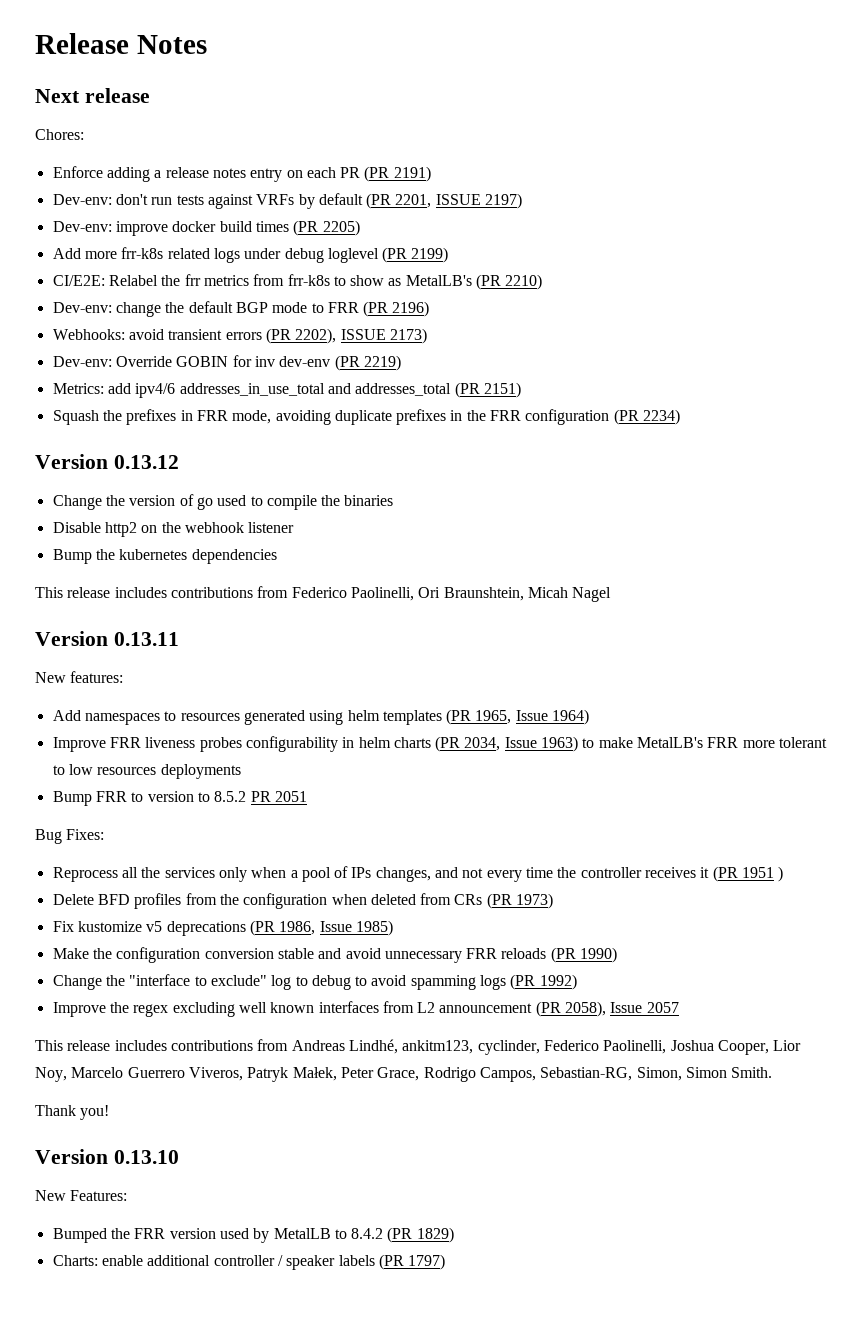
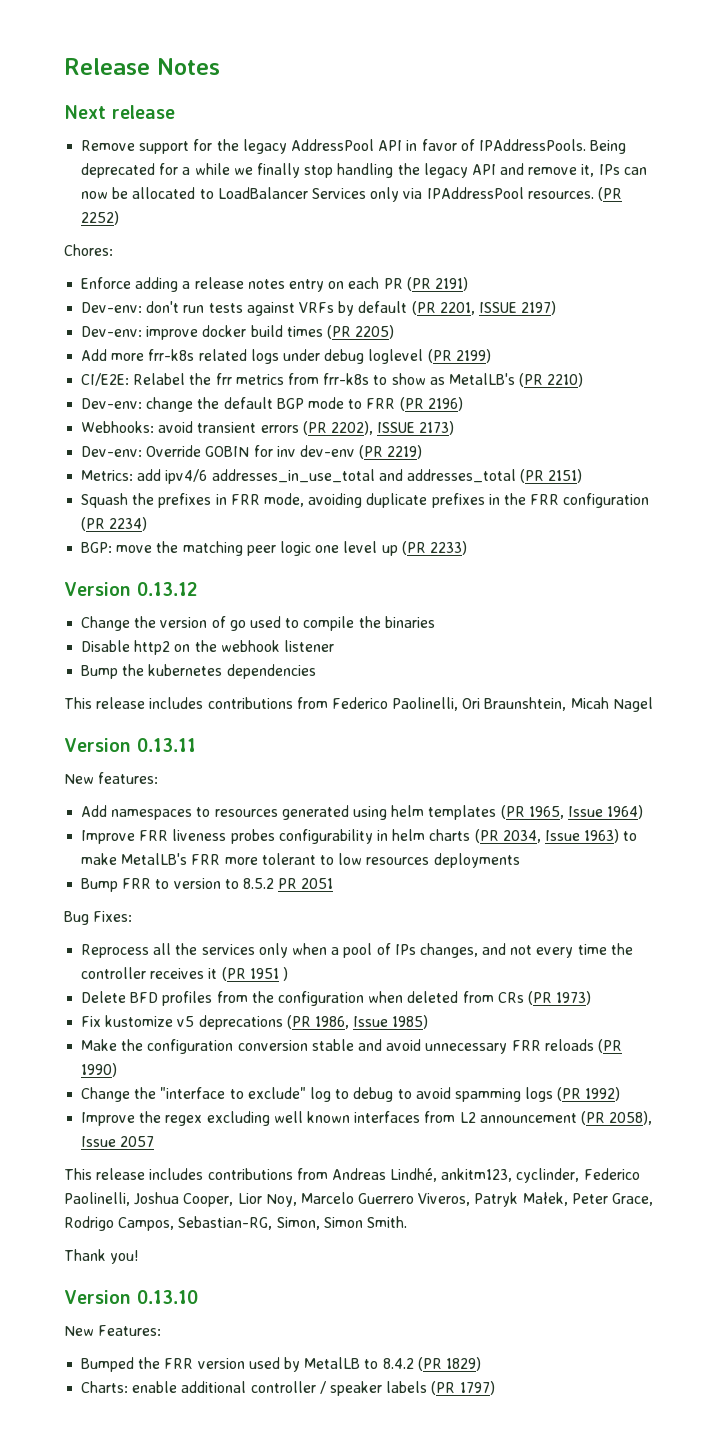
(150, 95) none -> [81,139,627,154] [81,163,647,178] [81,187,622,202] [81,211,120,225] // Remove support for the legacy AddressPool API in favor of IPAddressPools. Being deprecated for a while we finally stop handling the legacy API and remove it, IPs can now be allocated to LoadBalancer Services only via IPAddressPool resources. (PR 2252)
(681, 417) none -> [81,541,467,556] // BGP: move the matching peer logic one level up (PR 2233)

